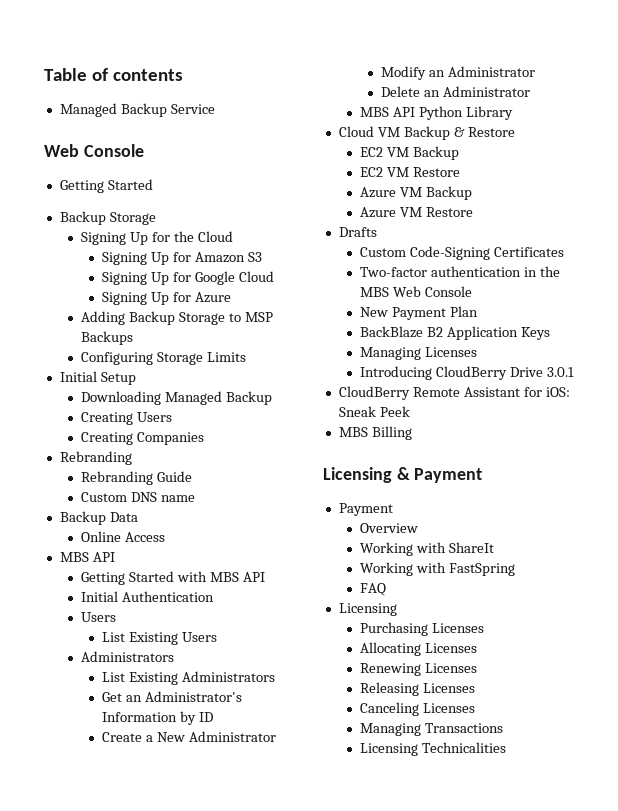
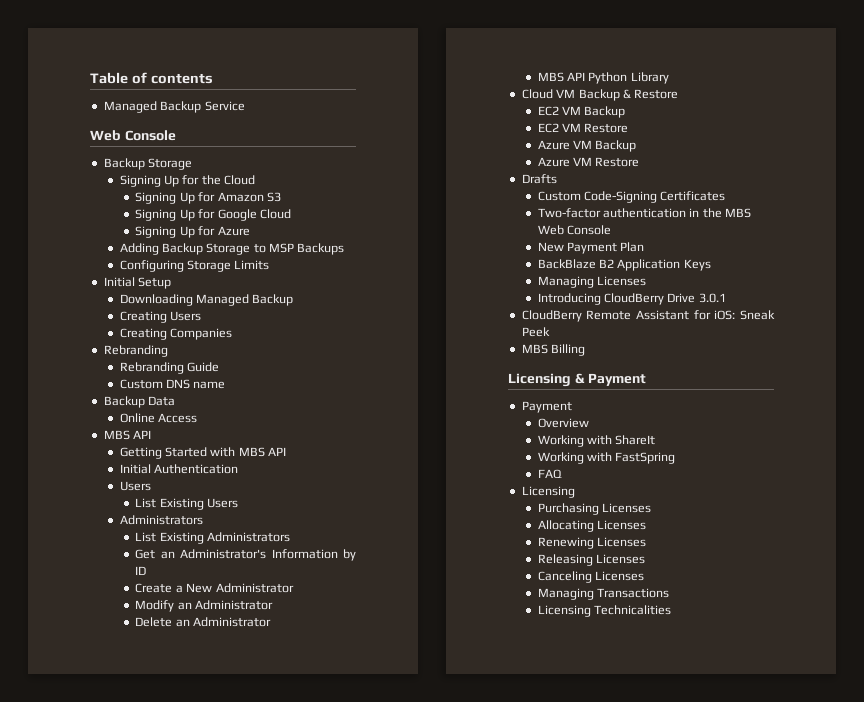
[59,179,153,193] // Getting Started -> (176, 135) none

